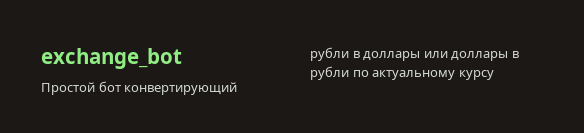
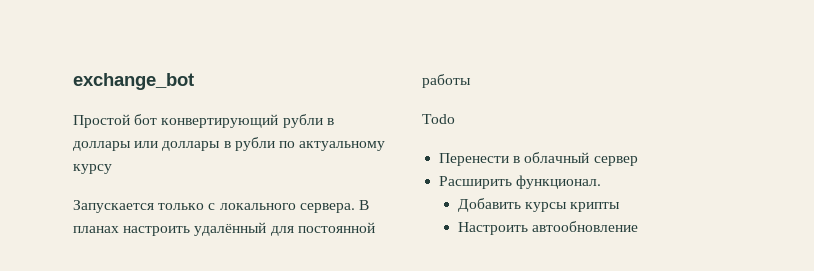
(494, 75) none -> [73,200,369,213] [73,222,375,236] [422,74,471,88] [422,114,455,124] [439,152,638,166] [439,175,602,189] [457,198,621,212] [457,221,639,235] // Запускается только с локального сервера. В планах настроить удалённый для постоянной работы // Todo // Перенести в облачный сервер // Расширить функционал. // Добавить курсы крипты // Настроить автообновление

